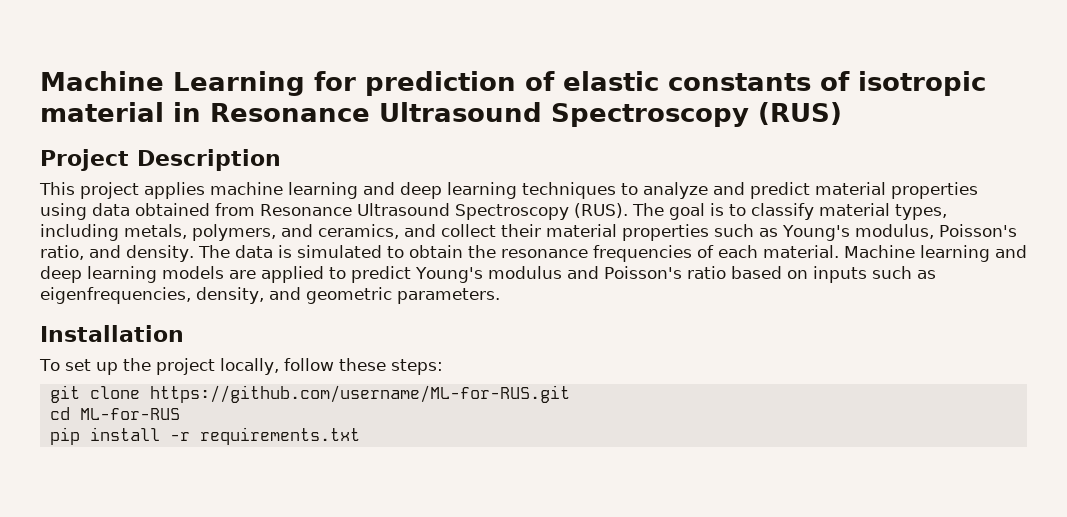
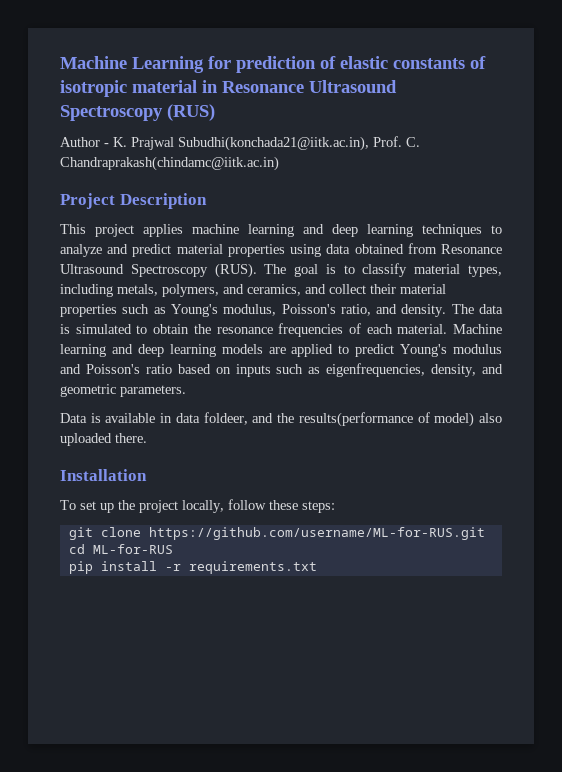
(842, 113) none -> [60,136,420,151] [60,156,279,171] // Author - K. Prajwal Subudhi(konchada21@iitk.ac.in), Prof. C. Chandraprakash(chindamc@iitk.ac.in)
(500, 296) none -> [60,412,503,427] [60,433,147,446] // Data is available in data foldeer, and the results(performance of model) also uploaded there.

